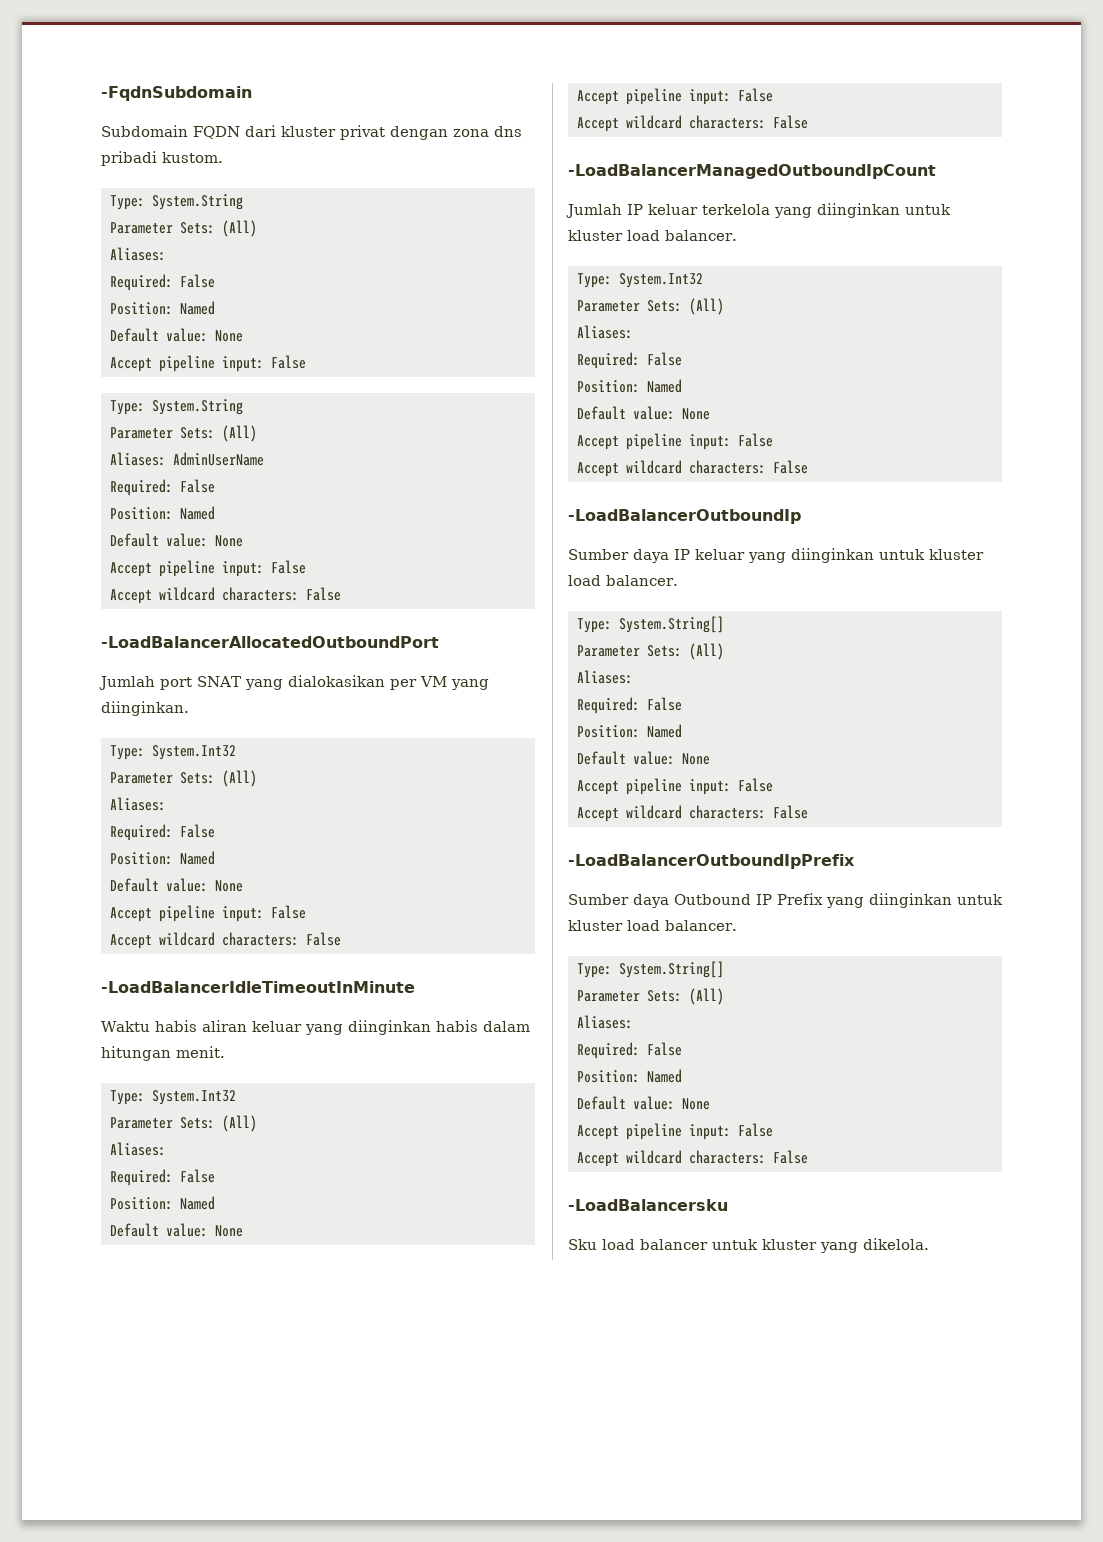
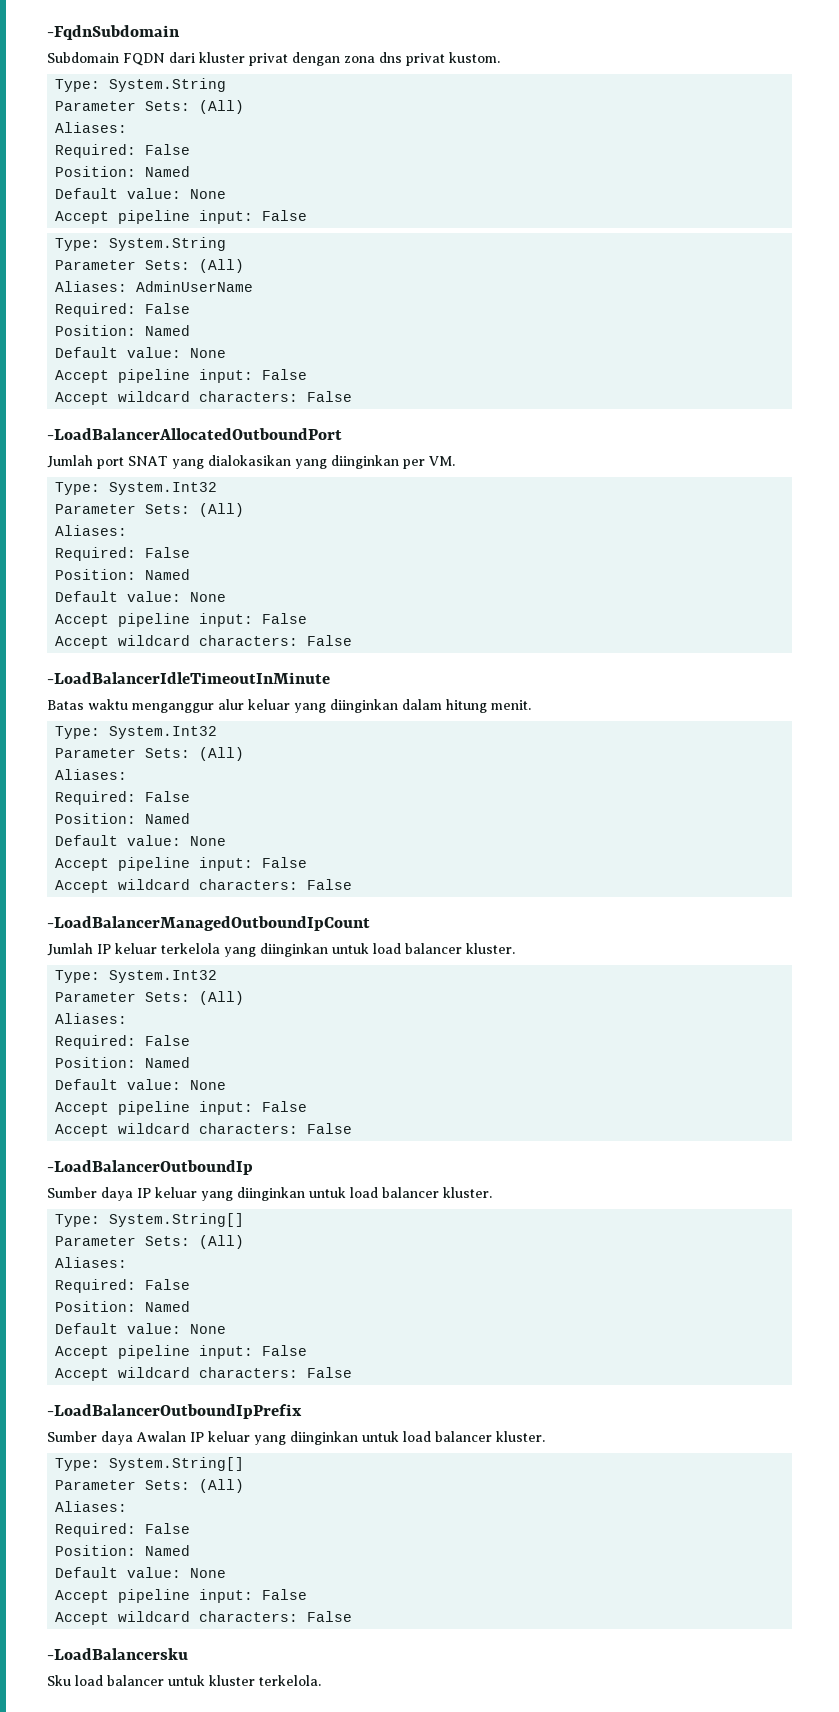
[101,151,157,166] pribadi -> [406,53,445,66] privat
[390,676,489,690] [101,701,189,716] per VM yang diinginkan. -> [295,455,455,469] yang diinginkan per VM.
[101,1020,530,1035] [101,1046,171,1061] Waktu habis aliran keluar yang diinginkan habis dalam hitungan -> [47,699,487,713] Batas waktu menganggur alur keluar yang diinginkan dalam hitung
[568,230,737,241] kluster load balancer. -> [373,943,515,954] load balancer kluster.
[929,549,984,560] [568,575,678,586] kluster load balancer. -> [350,1187,492,1198] load balancer kluster.
[674,893,1003,908] [568,920,737,931] Outbound IP Prefix yang diinginkan untuk kluster load balancer. -> [136,1431,545,1445] Awalan IP keluar yang diinginkan untuk load balancer kluster.
[820,1238,929,1253] yang dikelola. -> [259,1675,321,1686] terkelola.

